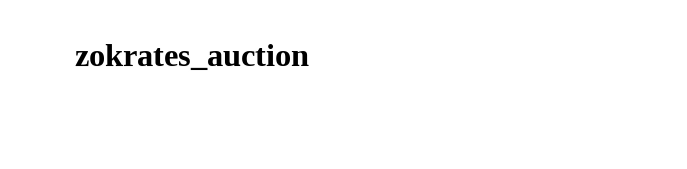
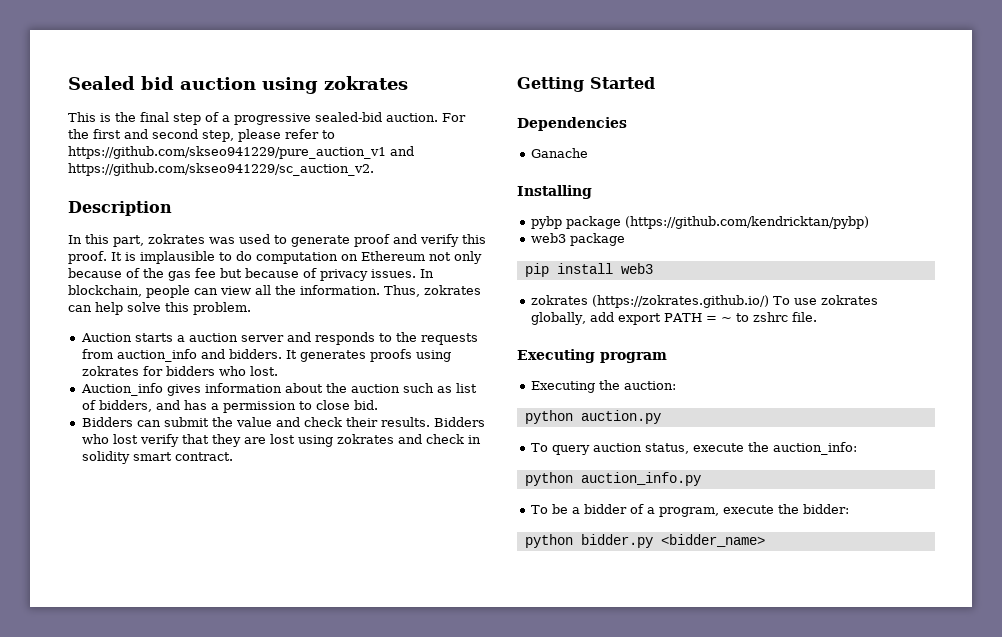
[74,44,309,71] zokrates_auction -> [68,76,408,94] [68,112,466,125] [68,129,335,142] [68,146,414,159] [68,163,374,176] [68,201,172,216] [68,234,486,247] [68,251,482,264] [68,268,434,281] [68,285,481,298] [68,302,251,315] [80,332,478,345] [81,349,451,362] [81,366,278,376] [80,383,477,396] [81,400,378,413] [81,417,485,427] [81,434,481,447] [81,451,233,464] [517,77,655,92] [517,117,627,131] [530,148,588,158] [517,185,592,199] [530,216,869,229] [530,233,625,246] [524,263,653,277] [530,295,878,308] [530,312,817,325] [517,349,667,363] [530,380,676,393] [524,410,661,424] [530,442,857,455] [524,472,701,486] [530,504,849,517] [524,534,765,548] Sealed bid auction using zokrates // This is the final step of a progressive sealed-bid auction. For the first and second step, please refer to https://github.com/skseo941229/pure_auction_v1 and https://github.com/skseo941229/sc_auction_v2. // Description // In this part, zokrates was used to generate proof and verify this proof. It is implausible to do computation on Ethereum not only because of the gas fee but because of privacy issues. In blockchain, people can view all the information. Thus, zokrates can help solve this problem. // Auction starts a auction server and responds to the requests from auction_info and bidders. It generates proofs using zokrates for bidders who lost. // Auction_info gives information about the auction such as list of bidders, and has a permission to close bid. // Bidders can submit the value and check their results. Bidders who lost verify that they are lost using zokrates and check in solidity smart contract. // Getting Started // Dependencies // Ganache // Installing // pybp package (https://github.com/kendricktan/pybp) // web3 package // pip install web3 // zokrates (https://zokrates.github.io/) To use zokrates globally, add export PATH = ~ to zshrc file. // Executing program // Executing the auction: // python auction.py // To query auction status, execute the auction_info: // python auction_info.py // To be a bidder of a program, execute the bidder: // python bidder.py <bidder_name>

